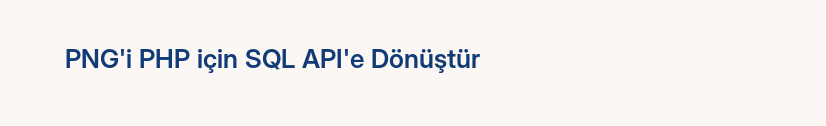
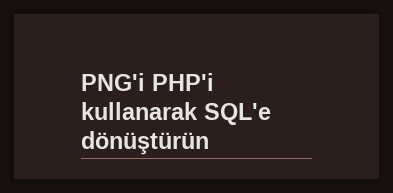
[139,49,481,73] PHP için SQL API'e Dönüştür -> [152,73,214,91] [81,102,271,125] [81,131,209,155] PHP'i kullanarak SQL'e dönüştürün

